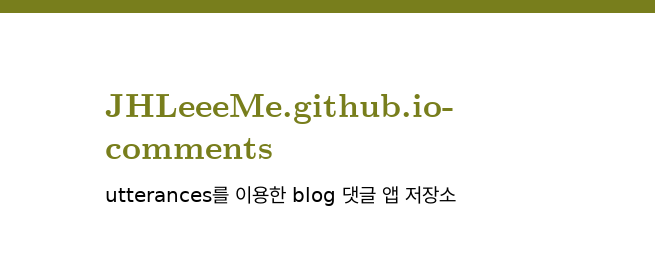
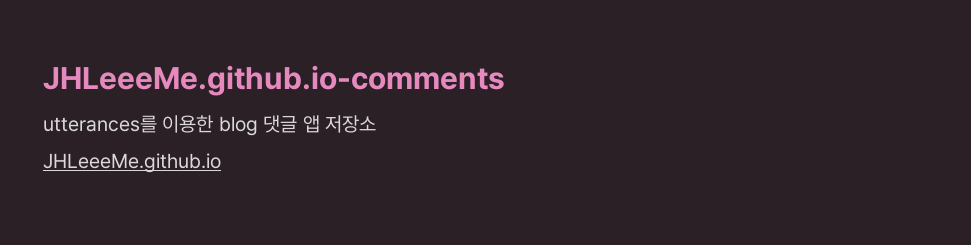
(456, 195) none -> [43,153,221,173] // JHLeeeMe.github.io

